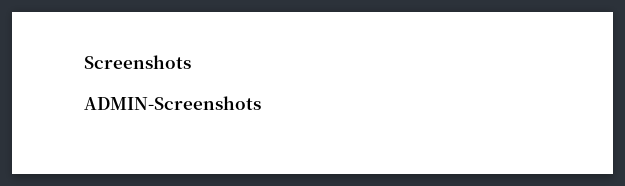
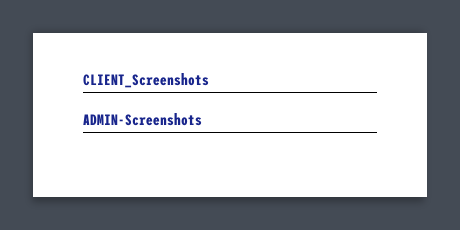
[84,55,191,69] Screenshots -> [83,73,209,88] CLIENT_Screenshots

